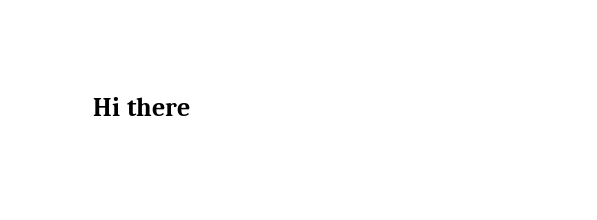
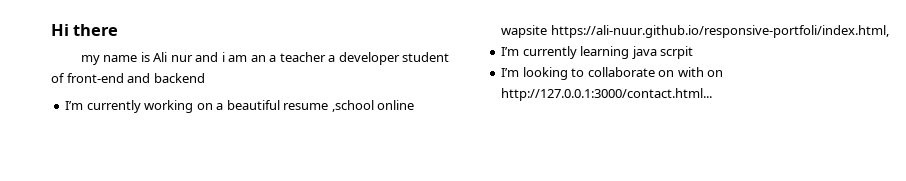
(190, 106) none -> [80,52,450,65] [51,73,205,83] [65,100,415,113] [501,25,889,38] [501,46,694,59] [501,67,724,80] [501,88,713,101] // my name is Ali nur and i am an a teacher a developer student of front-end and backend // I’m currently working on a beautiful resume ,school online wapsite https://ali-nuur.github.io/responsive-portfoli/index.html, // I’m currently learning java scrpit // I’m looking to collaborate on with on http://127.0.0.1:3000/contact.html...

